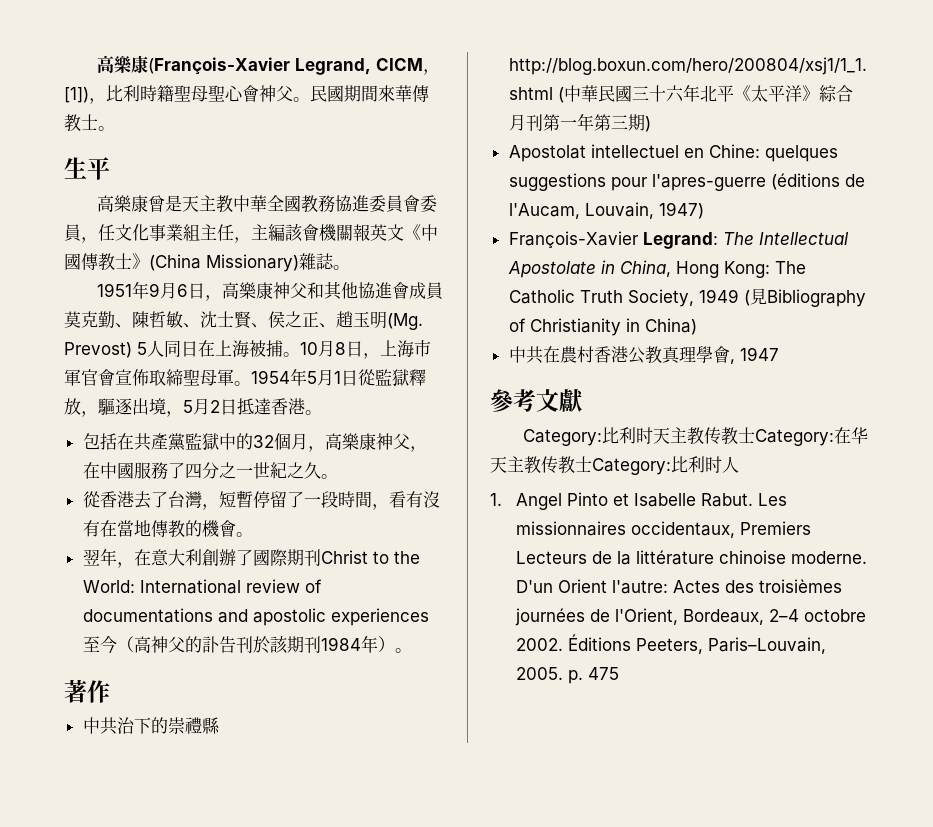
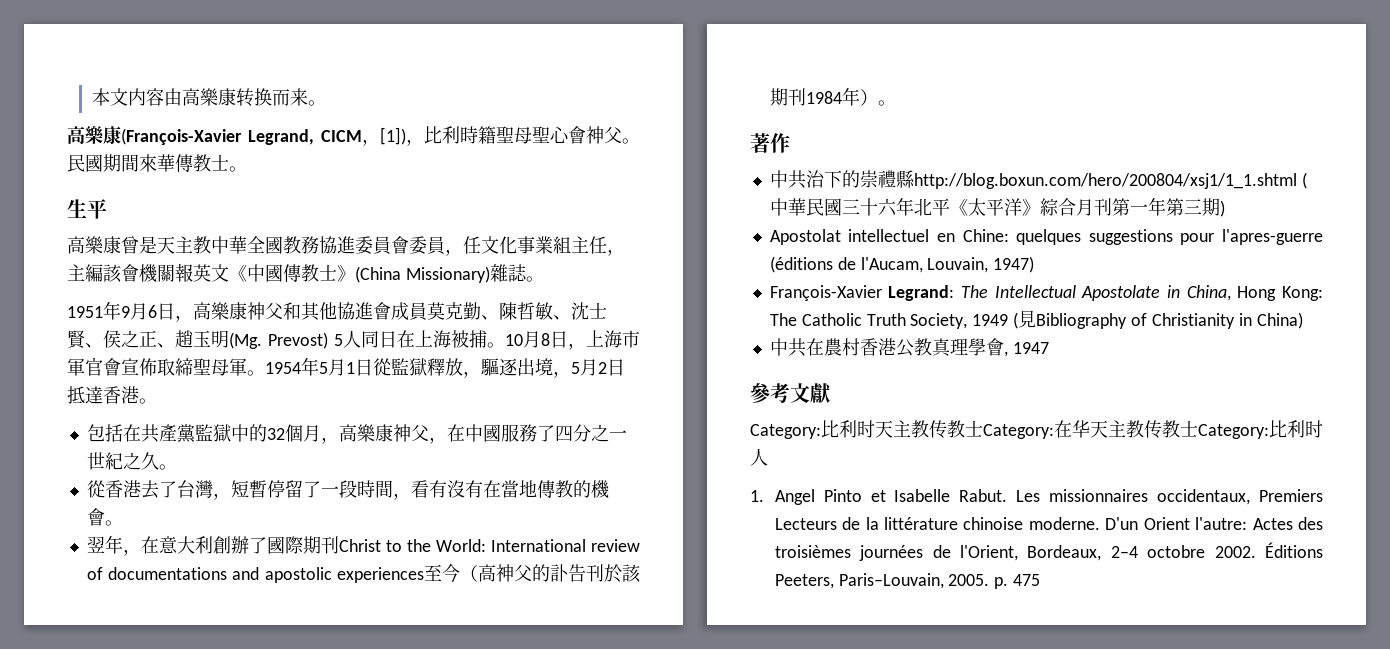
(96, 64) none -> [91,88,326,107] 本文内容由高樂康转换而来。 //

